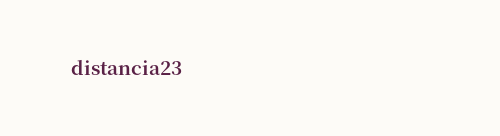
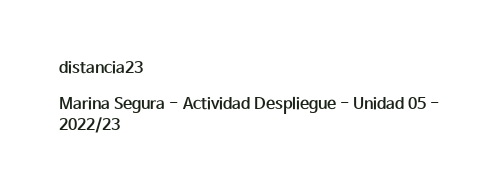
(182, 67) none -> [59,96,440,114] [59,117,120,133] // Marina Segura - Actividad Despliegue - Unidad 05 - 2022/23

